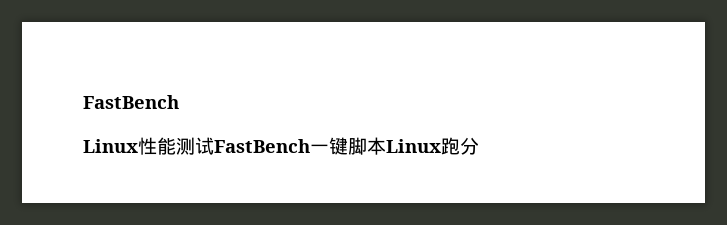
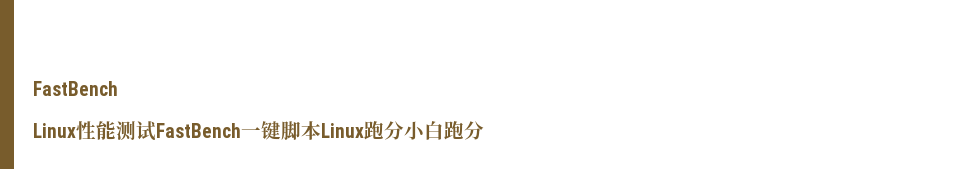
(479, 146) none -> [404,121,484,140] 小白跑分

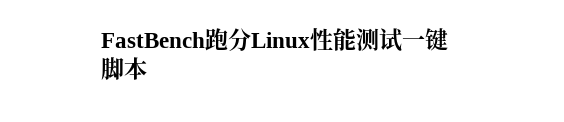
[33,81,118,96] FastBench // -> [101,28,251,52] FastBench跑分
[156,123,241,138] FastBench -> (402, 40) none
[321,121,484,140] Linux跑分小白跑分 -> (147, 68) none

